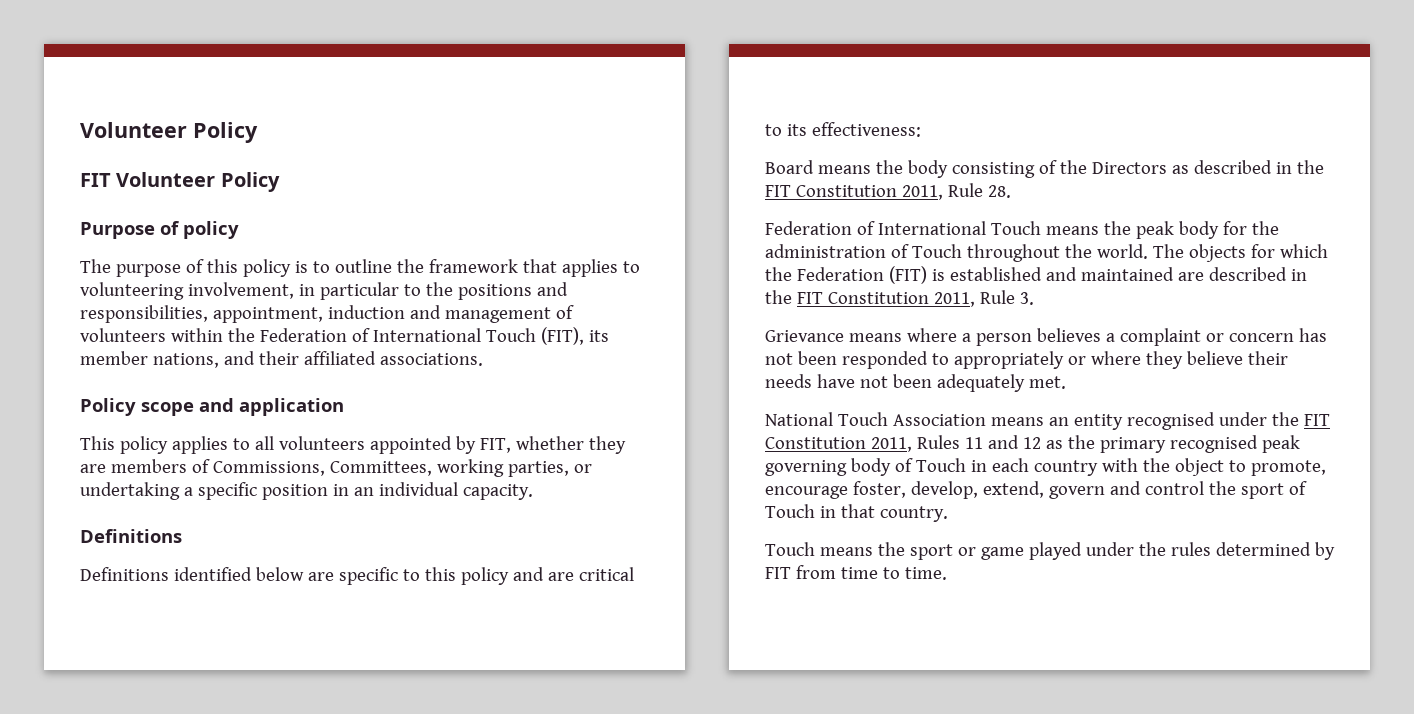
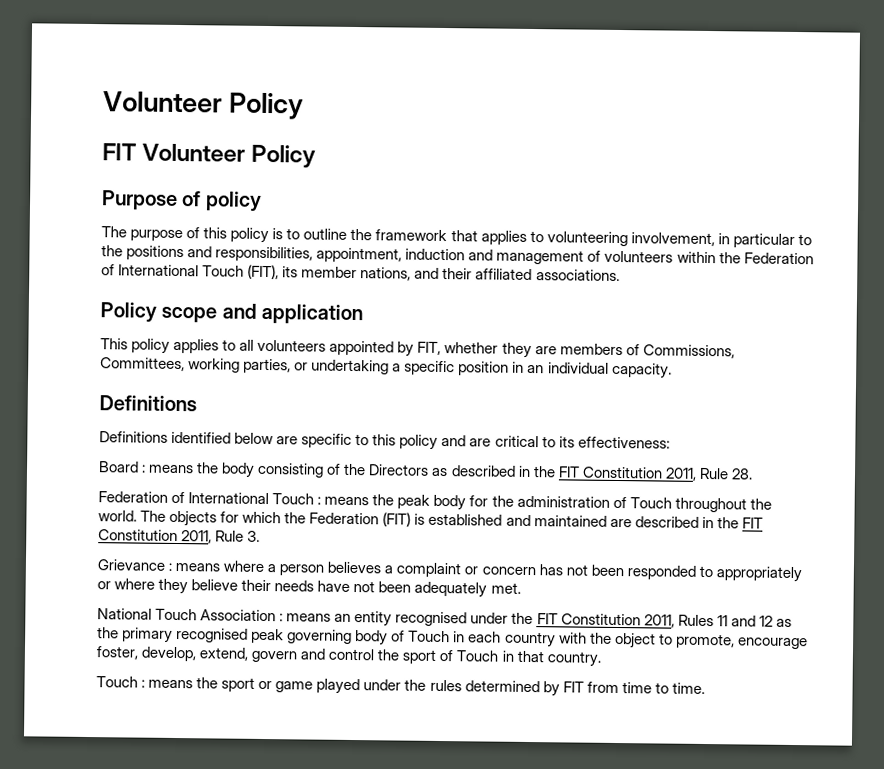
(814, 167) none -> [141,464,147,473] :
(1041, 228) none -> [317,496,322,505] :
(844, 336) none -> [168,562,173,571] :
(986, 420) none -> [279,613,284,622] :
(815, 549) none -> [141,679,146,688] :

